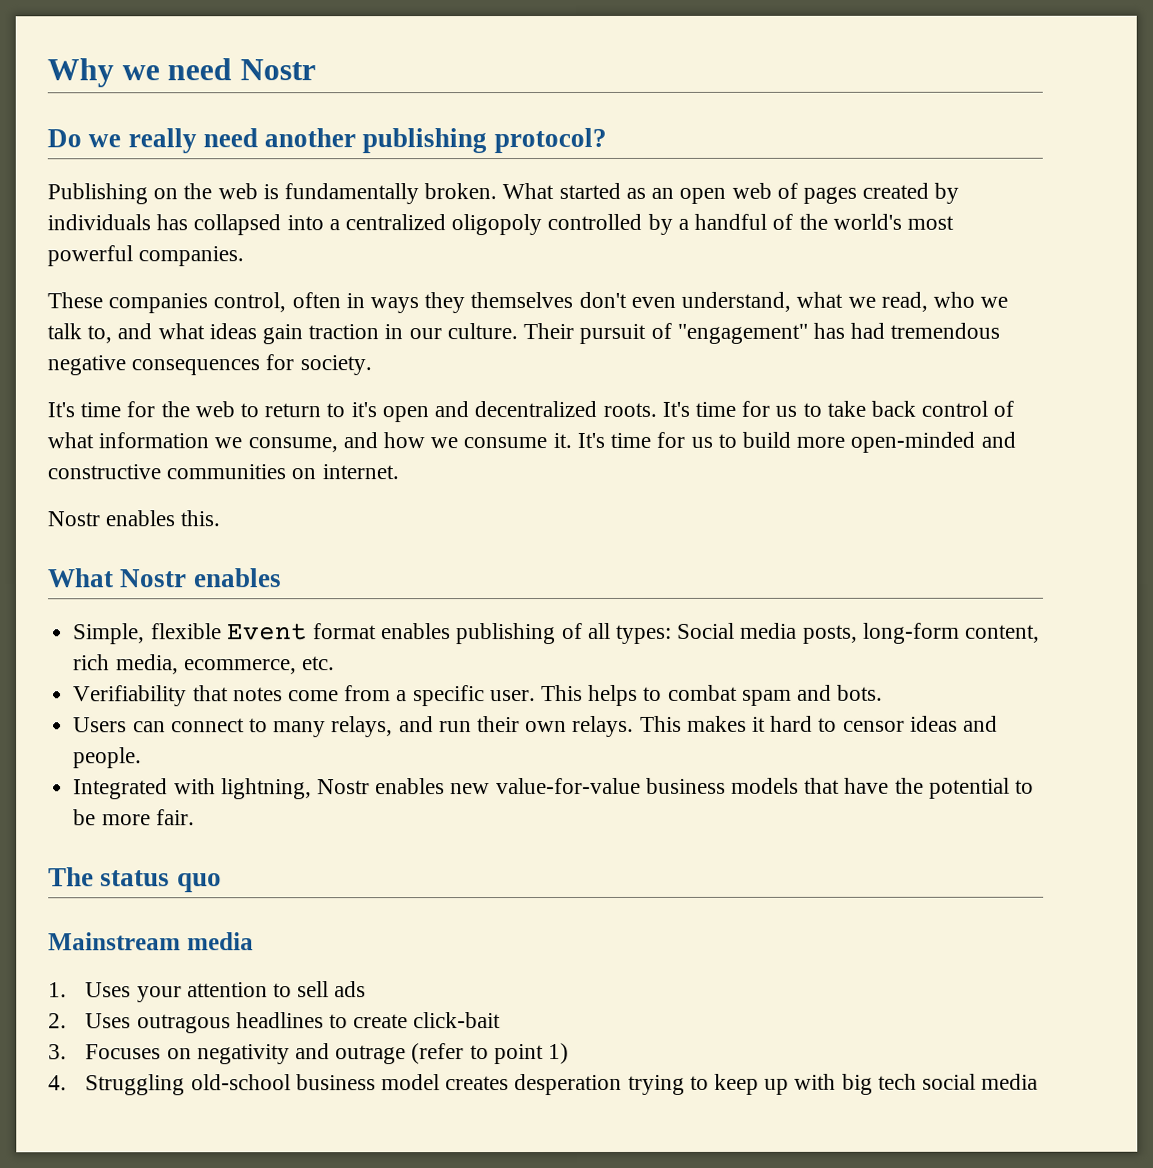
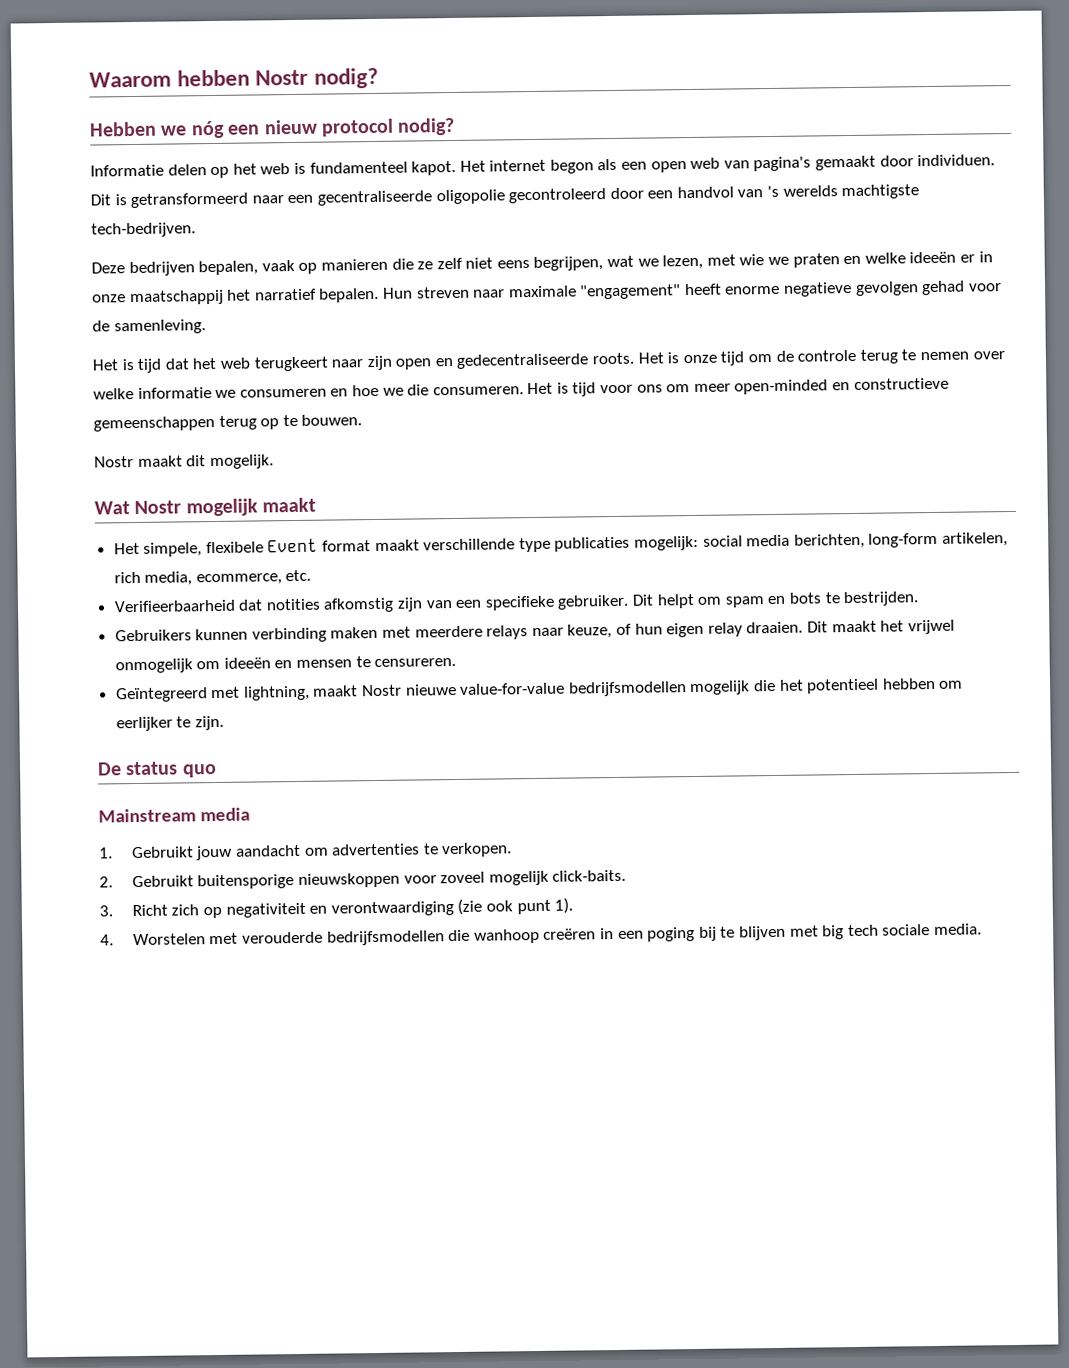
[47,58,316,88] [47,127,607,154] [47,182,960,205] [47,213,954,236] [47,245,245,267] [47,291,1009,314] [47,322,1001,345] [47,354,372,376] [47,400,1015,423] [47,431,1016,453] [47,464,399,480] [47,510,221,527] [47,568,282,588] [73,622,1041,645] [73,654,335,675] [73,684,884,707] [73,715,999,738] [73,747,143,769] [73,777,1035,800] [73,809,195,826] [48,867,94,887] Why we need Nostr // Do we really need another publishing protocol? // Publishing on the web is fundamentally broken. What started as an open web of pages created by individuals has collapsed into a centralized oligopoly controlled by a handful of the world's most powerful companies. // These companies control, often in ways they themselves don't even understand, what we read, who we talk to, and what ideas gain traction in our culture. Their pursuit of "engagement" has had tremendous negative consequences for society. // It's time for the web to return to it's open and decentralized roots. It's time for us to take back control of what information we consume, and how we consume it. It's time for us to build more open-minded and constructive communities on internet. // Nostr enables this. // What Nostr enables // Simple, flexible Event format enables publishing of all types: Social media posts, long-form content, rich media, ecommerce, etc. // Verifiability that notes come from a specific user. This helps to combat spam and bots. // Users can connect to many relays, and run their own relays. This makes it hard to censor ideas and people. // Integrated with lightning, Nostr enables new value-for-value business models that have the potential to be more fair. // The -> [89,67,379,89] [89,117,456,139] [90,154,996,179] [90,184,920,209] [91,222,196,238] [91,251,993,277] [92,280,1002,306] [92,319,206,335] [92,349,1005,373] [93,377,949,400] [93,414,363,432] [94,454,274,470] [94,497,317,517] [113,532,1008,557] [113,569,312,586] [113,591,920,613] [114,619,955,643] [114,656,457,674] [115,677,964,703] [115,715,224,732] [97,762,122,776] Waarom hebben Nostr nodig? // Hebben we nóg een nieuw protocol nodig? // Informatie delen op het web is fundamenteel kapot. Het internet begon als een open web van pagina's gemaakt door individuen. Dit is getransformeerd naar een gecentraliseerde oligopolie gecontroleerd door een handvol van 's werelds machtigste tech-bedrijven. // Deze bedrijven bepalen, vaak op manieren die ze zelf niet eens begrijpen, wat we lezen, met wie we praten en welke ideeën er in onze maatschappij het narratief bepalen. Hun streven naar maximale "engagement" heeft enorme negatieve gevolgen gehad voor de samenleving. // Het is tijd dat het web terugkeert naar zijn open en gedecentraliseerde roots. Het is onze tijd om de controle terug te nemen over welke informatie we consumeren en hoe we die consumeren. Het is tijd voor ons om meer open-minded en constructieve gemeenschappen terug op te bouwen. // Nostr maakt dit mogelijk. // Wat Nostr mogelijk maakt // Het simpele, flexibele Event format maakt verschillende type publicaties mogelijk: social media berichten, long-form artikelen, rich media, ecommerce, etc. // Verifieerbaarheid dat notities afkomstig zijn van een specifieke gebruiker. Dit helpt om spam en bots te bestrijden. // Gebruikers kunnen verbinding maken met meerdere relays naar keuze, of hun eigen relay draaien. Dit maakt het vrijwel onmogelijk om ideeën en mensen te censureren. // Geïntegreerd met lightning, maakt Nostr nieuwe value-for-value bedrijfsmodellen mogelijk die het potentieel hebben om eerlijker te zijn. // De
[85,981,367,1003] [48,1012,502,1034] [48,1043,570,1065] [48,1073,1039,1096] Uses your attention to sell ads // 2. Uses outragous headlines to create click-bait // 3. Focuses on negativity and outrage (refer to point 1) // 4. Struggling old-school business model creates desperation trying to keep up with big tech social media -> [131,842,513,861] [99,869,627,890] [99,897,574,919] [100,923,982,946] Gebruikt jouw aandacht om advertenties te verkopen. // 2. Gebruikt buitensporige nieuwskoppen voor zoveel mogelijk click-baits. // 3. Richt zich op negativiteit en verontwaardiging (zie ook punt 1). // 4. Worstelen met verouderde bedrijfsmodellen die wanhoop creëren in een poging bij te blijven met big tech sociale media.

